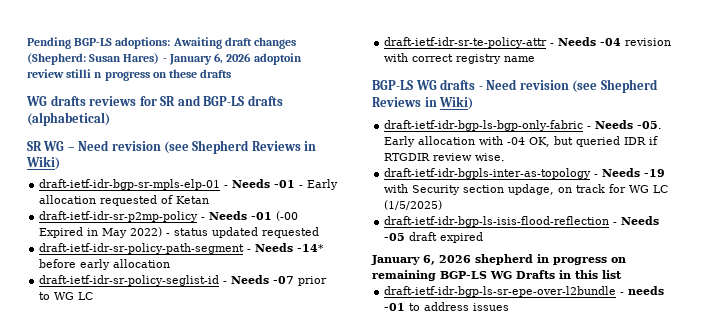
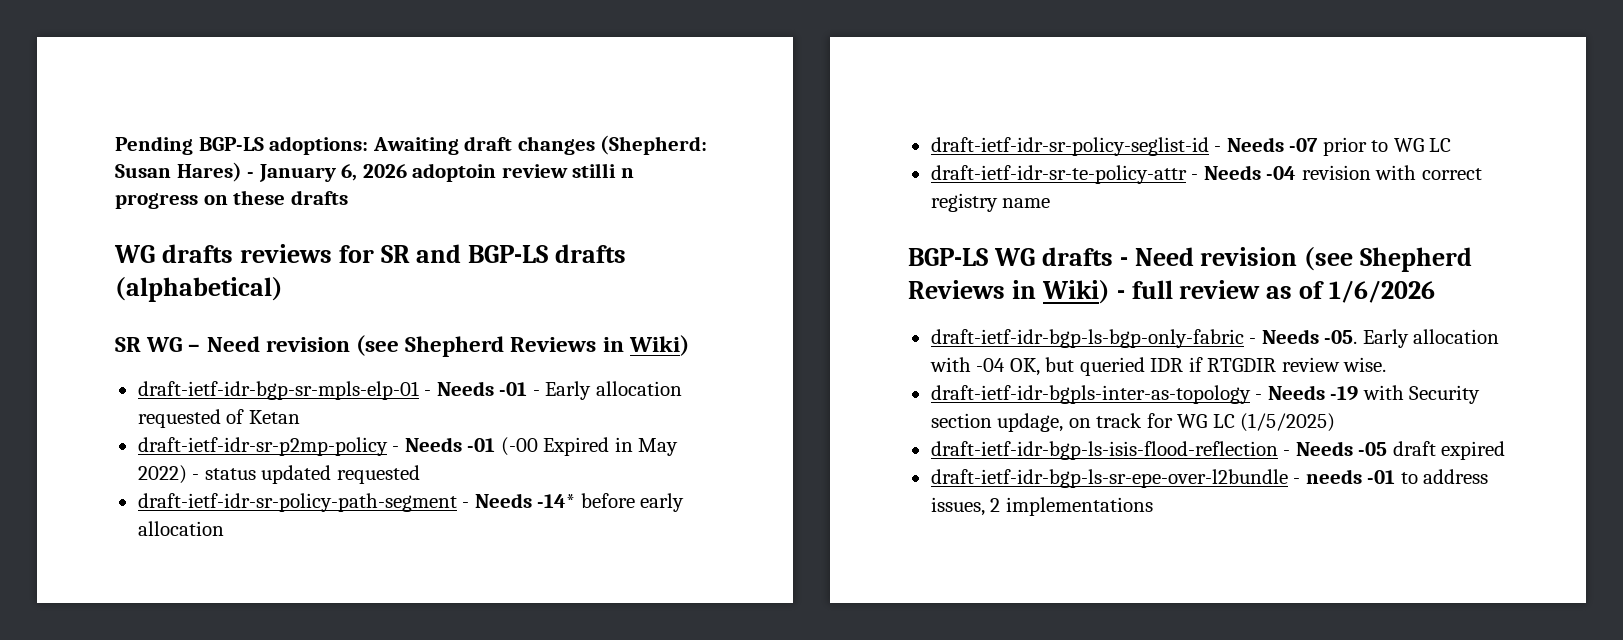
(474, 103) none -> [1116,280,1436,303] - full review as of 1/6/2026
[371,254,626,265] [372,270,622,281] // January 6, 2026 shepherd in progress on remaining BGP-LS WG Drafts in this list -> (1506, 450) none
[473,303,510,311] issues -> [930,497,1153,516] issues, 2 implementations

